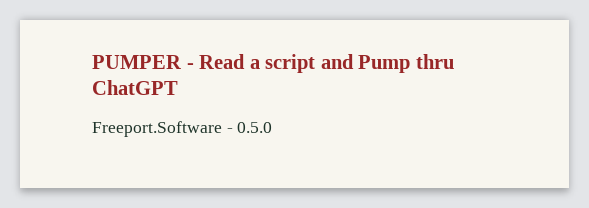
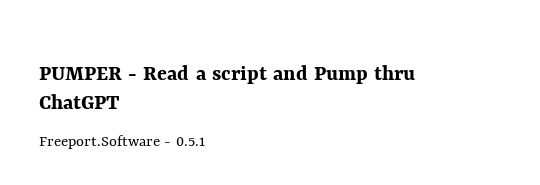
[237,122,273,133] 0.5.0 -> [175,137,205,146] 0.5.1

